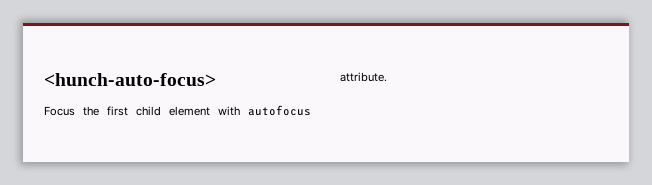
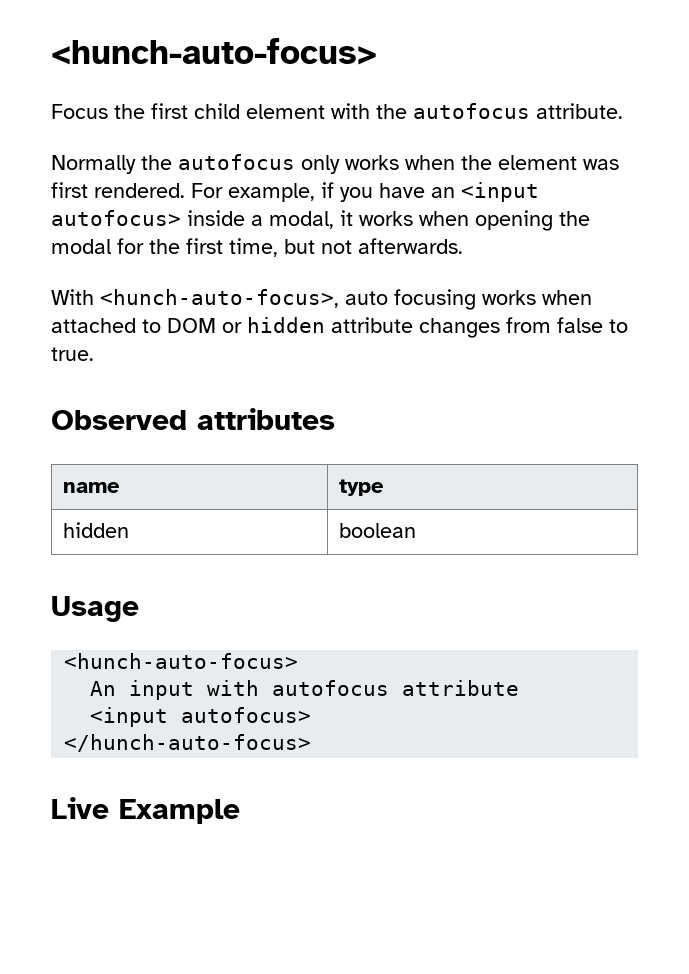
(240, 111) none -> [376,104,407,119] the
(387, 77) none -> [51,154,619,174] [51,182,539,202] [51,210,590,231] [51,238,463,257] [51,289,592,310] [51,317,628,338] [51,347,94,361] [51,408,335,430] [62,482,120,493] [338,479,384,496] [62,522,129,538] [338,523,416,538] [51,596,139,622] [64,653,299,669] [90,680,520,700] [90,707,312,727] [64,734,312,752] [51,797,240,824] // Normally the autofocus only works when the element was first rendered. For example, if you have an <input autofocus> inside a modal, it works when opening the modal for the first time, but not afterwards. // With <hunch-auto-focus>, auto focusing works when attached to DOM or hidden attribute changes from false to true. // Observed attributes // name | type // hidden | boolean // Usage // <hunch-auto-focus> // An input with autofocus attribute // <input autofocus> // </hunch-auto-focus> // Live Example

